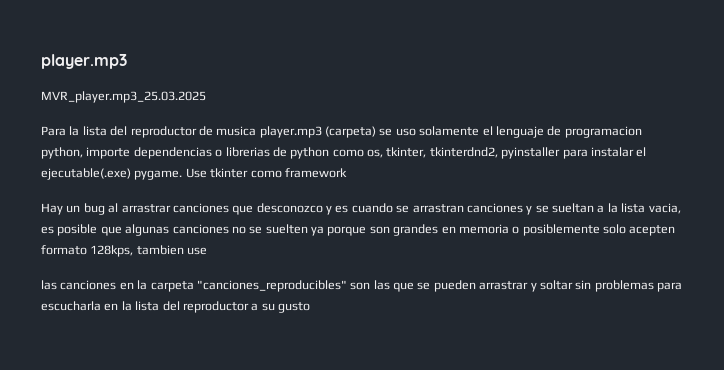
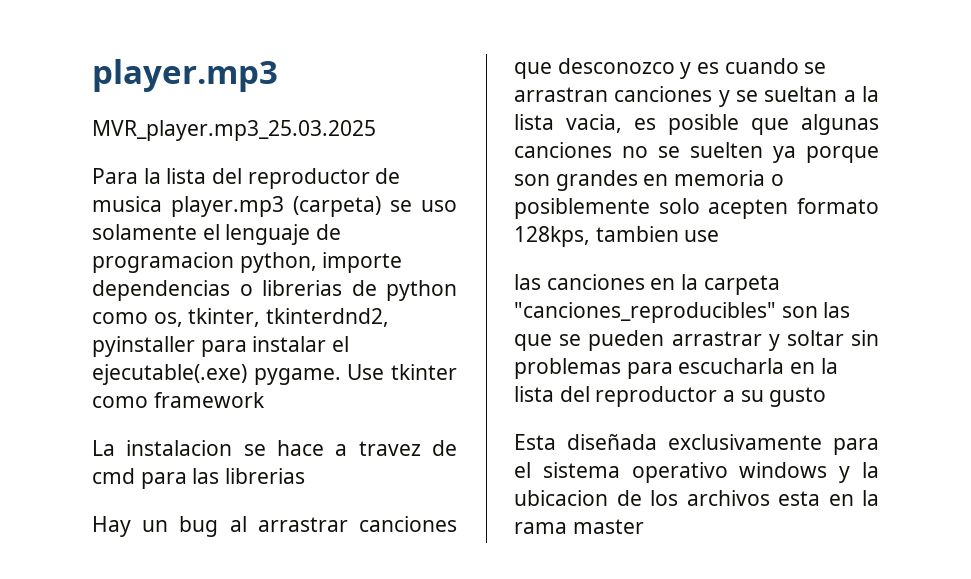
(347, 173) none -> [92,440,457,456] [92,468,306,489] // La instalacion se hace a travez de cmd para las librerias
(310, 307) none -> [514,434,879,455] [514,462,879,483] [514,490,879,506] [514,519,644,534] // Esta diseñada exclusivamente para el sistema operativo windows y la ubicacion de los archivos esta en la rama master

